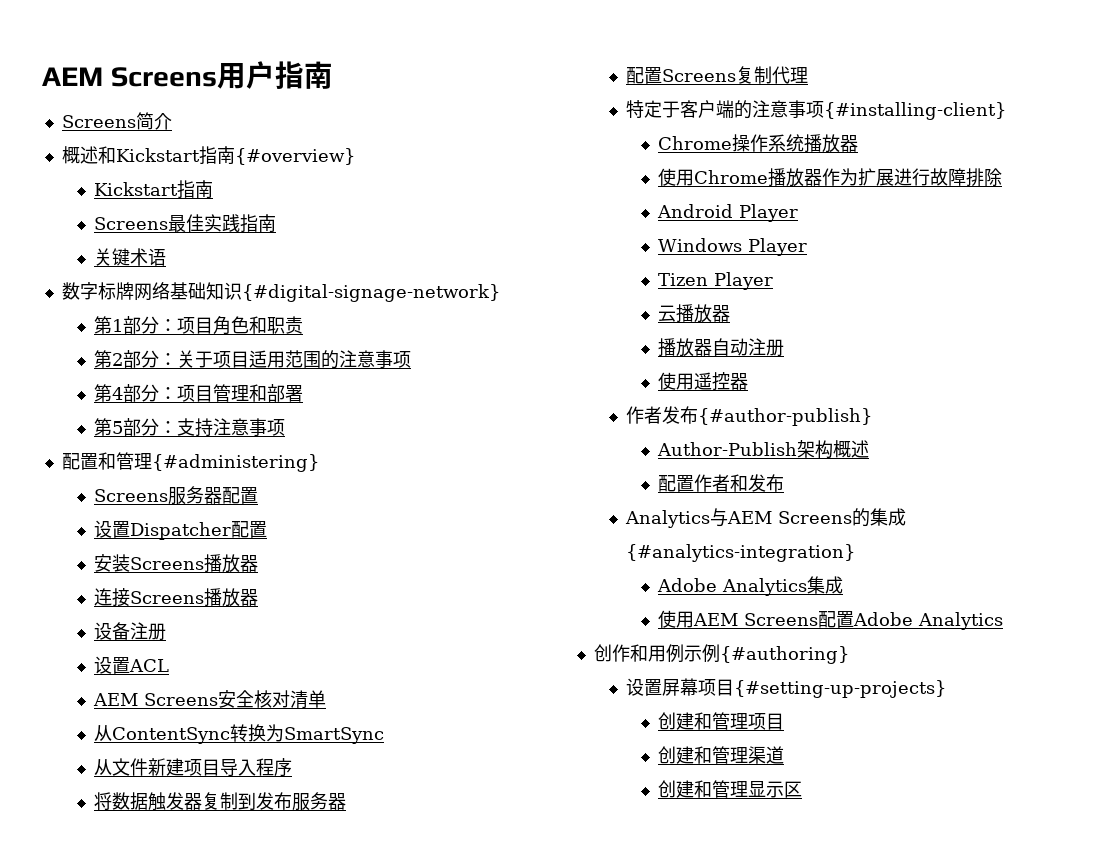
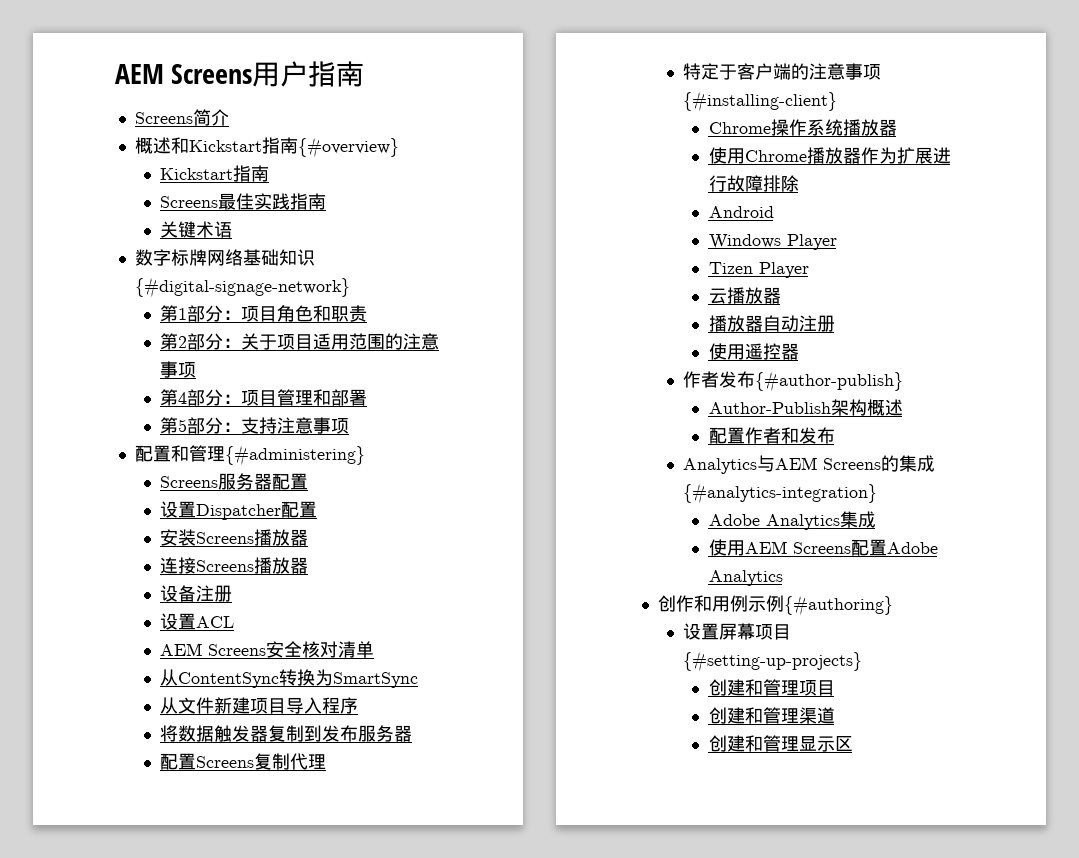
[739,204,799,222] Player -> (774, 212) none

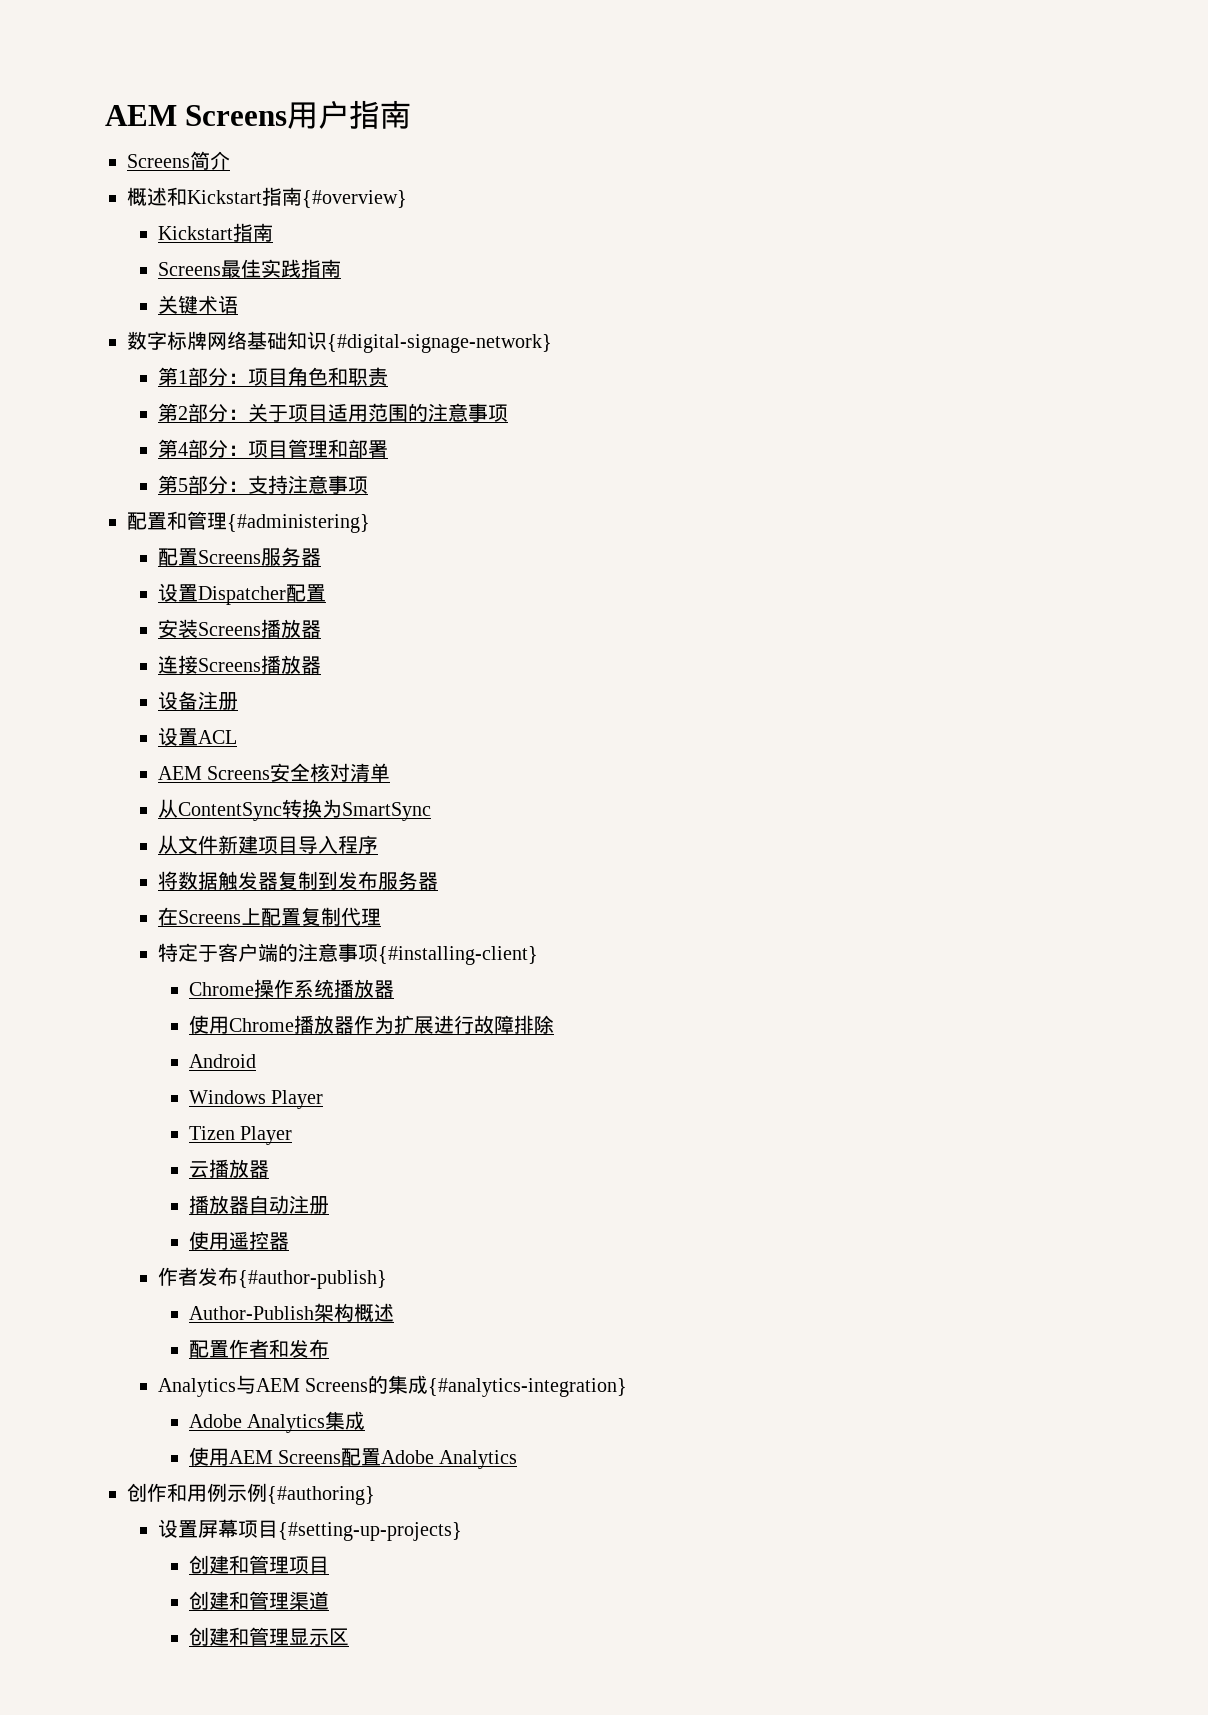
(365, 455) none -> [157,548,198,566] 配置
[272,473,309,490] 配置 -> (321, 557) none
[160,753,255,770] 配置Screens -> [157,907,301,926] 在Screens上配置

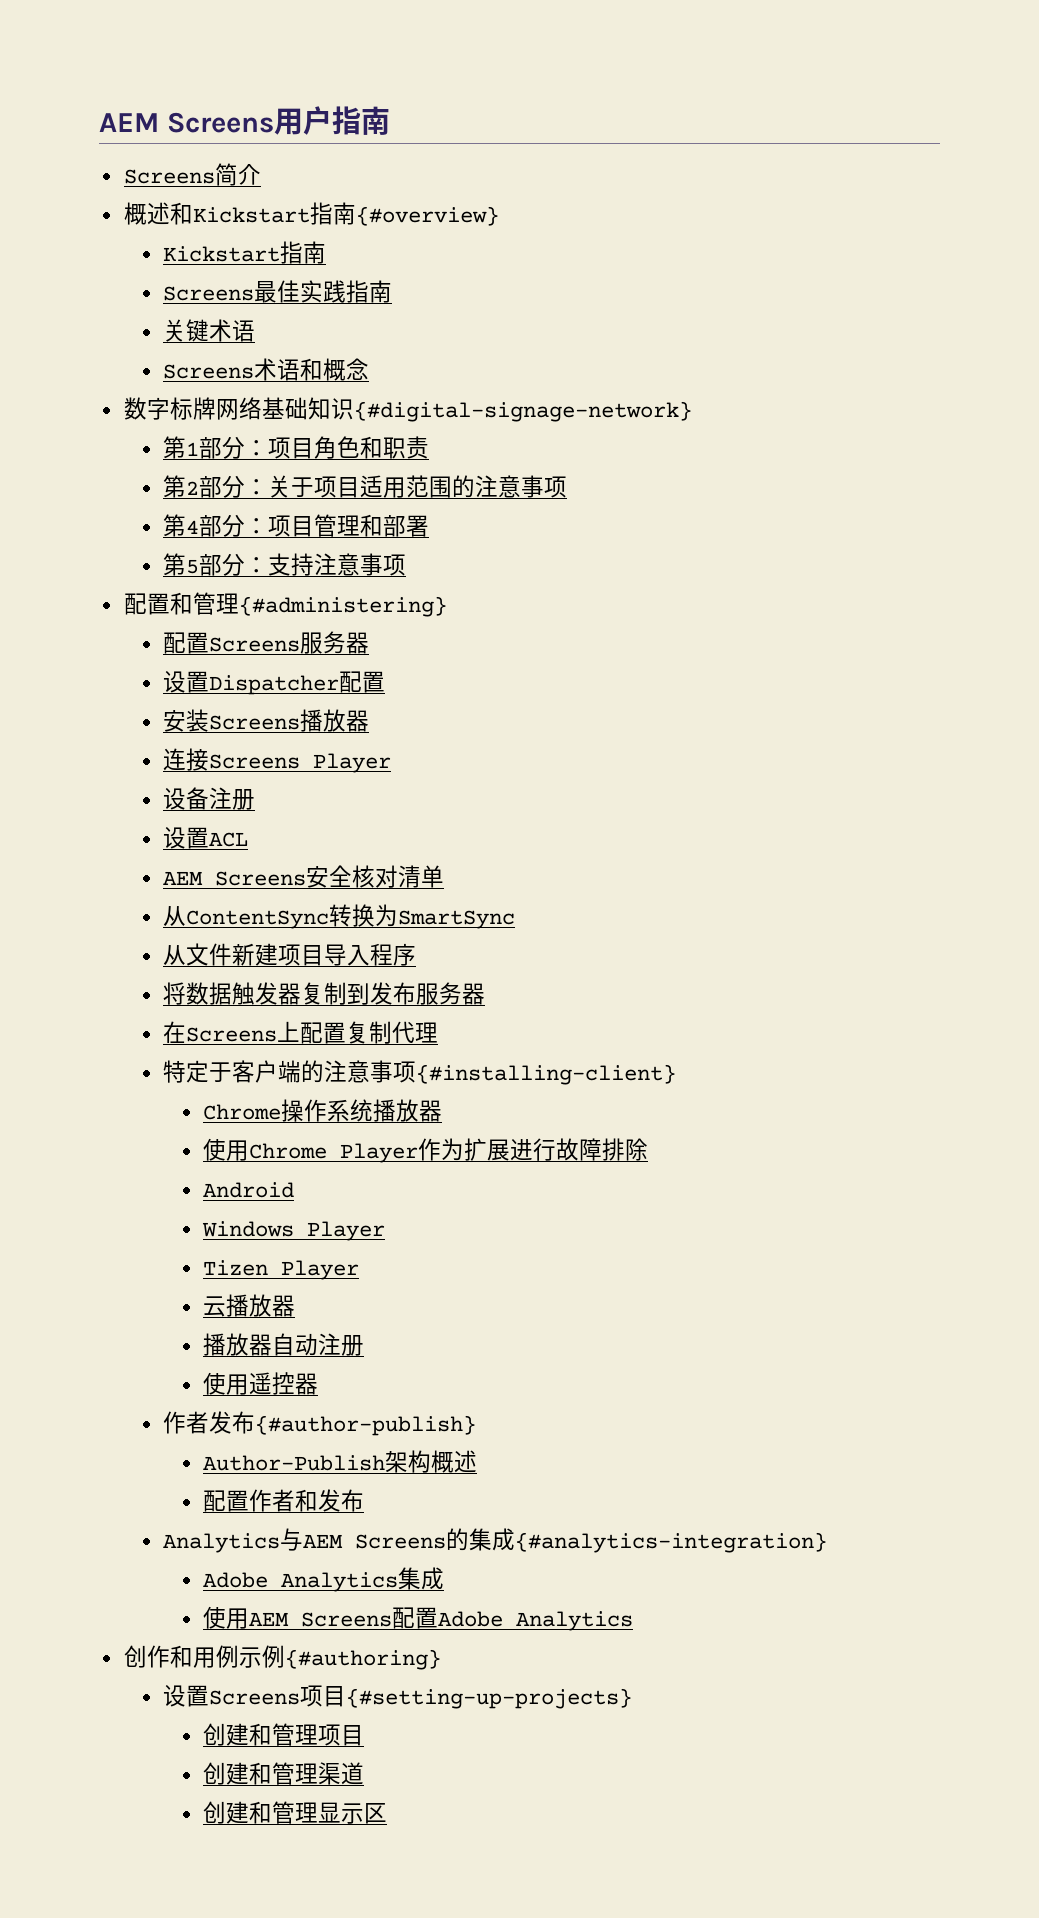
(238, 304) none -> [163,358,370,381] // Screens术语和概念
[260,655,321,674] 播放器 -> [313,753,392,773] Player
[293,1015,354,1034] 播放器 -> [340,1143,419,1163] Player
[197,1519,238,1538] 屏幕 -> [209,1690,301,1705] Screens

